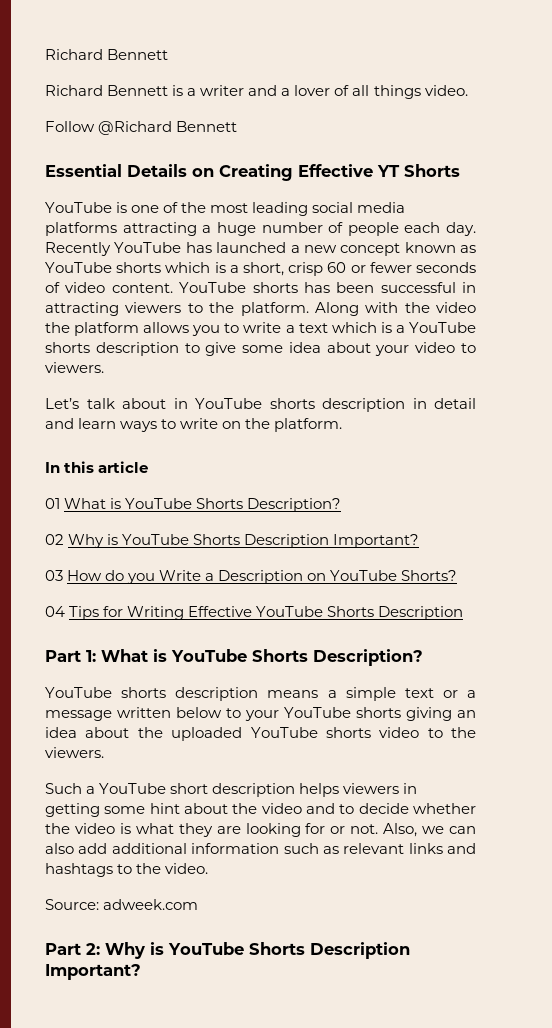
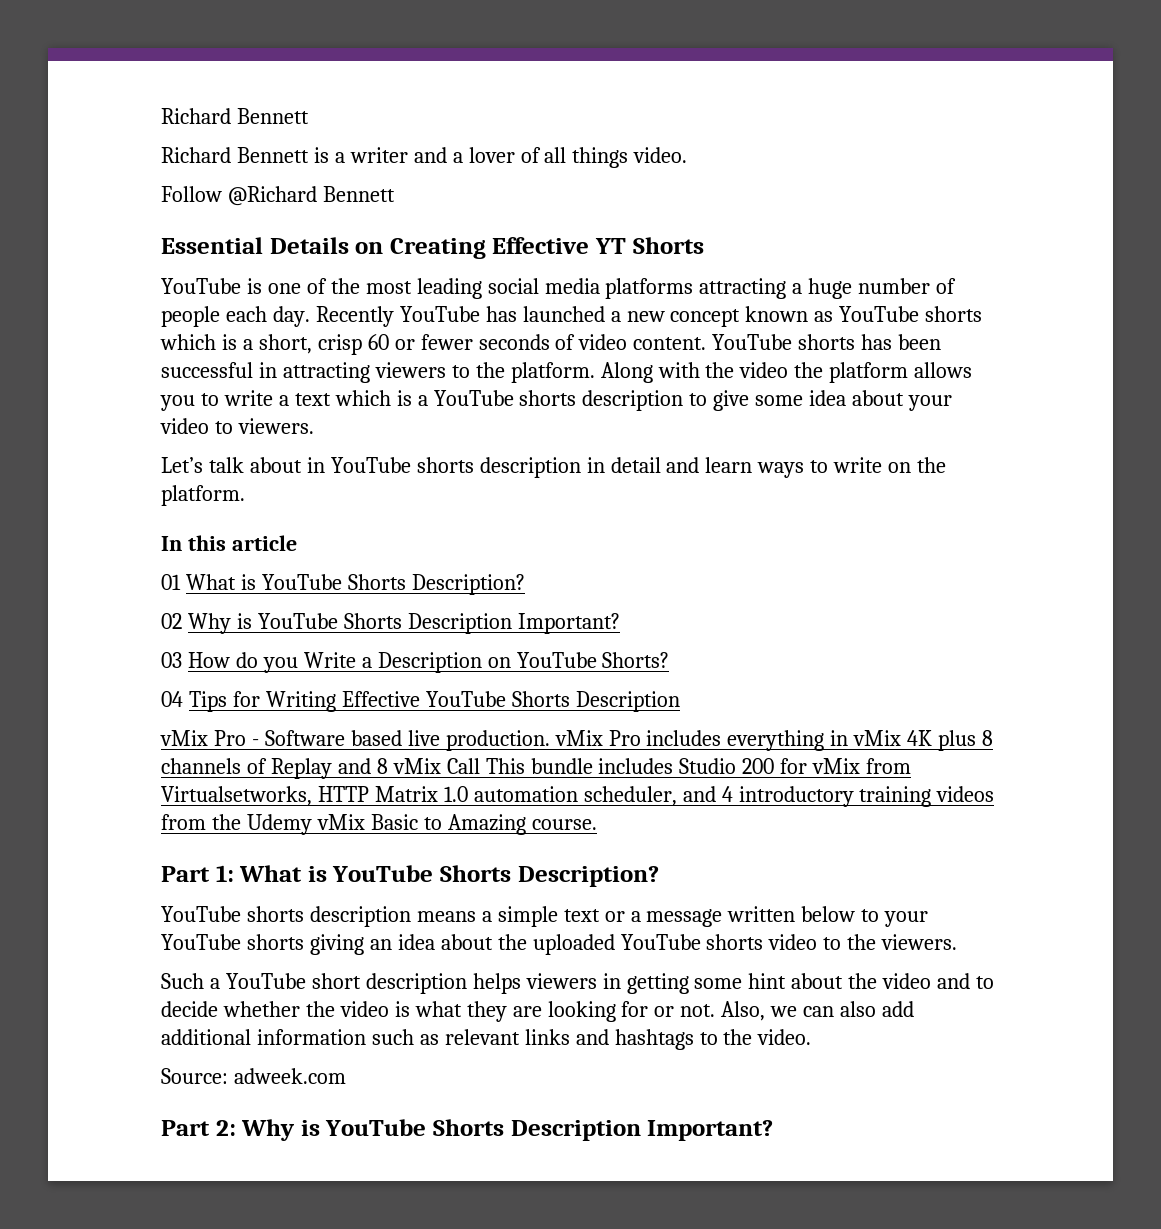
(464, 613) none -> [160,730,994,751] [161,758,912,779] [161,786,995,807] [161,814,597,835] // vMix Pro - Software based live production. vMix Pro includes everything in vMix 4K plus 8 channels of Replay and 8 vMix Call This bundle includes Studio 200 for vMix from Virtualsetworks, HTTP Matrix 1.0 automation scheduler, and 4 introductory training videos from the Udemy vMix Basic to Amazing course.

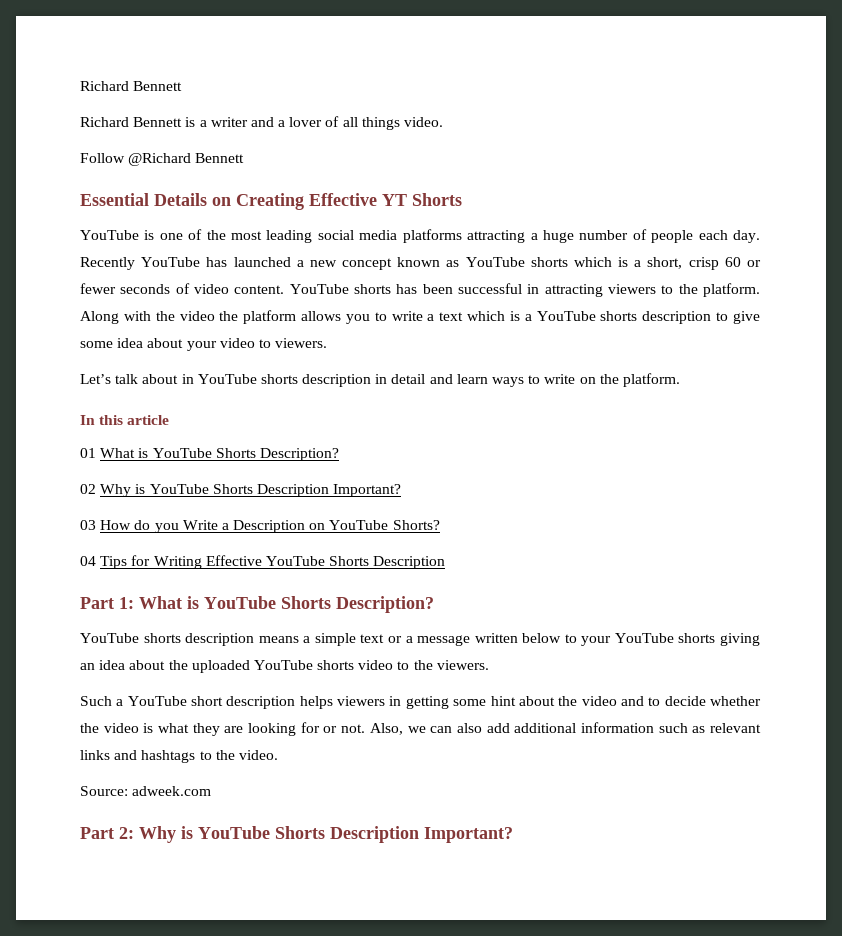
[160,730,994,751] [161,758,912,779] [161,786,995,807] [161,814,597,835] // vMix Pro - Software based live production. vMix Pro includes everything in vMix 4K plus 8 channels of Replay and 8 vMix Call This bundle includes Studio 200 for vMix from Virtualsetworks, HTTP Matrix 1.0 automation scheduler, and 4 introductory training videos from the Udemy vMix Basic to Amazing course. -> (446, 562) none

